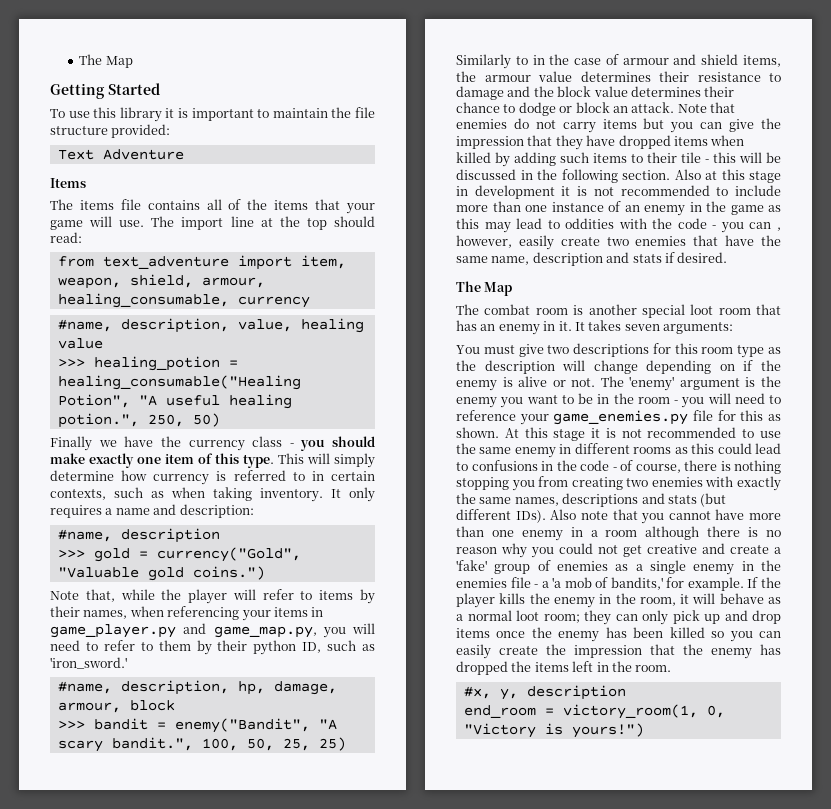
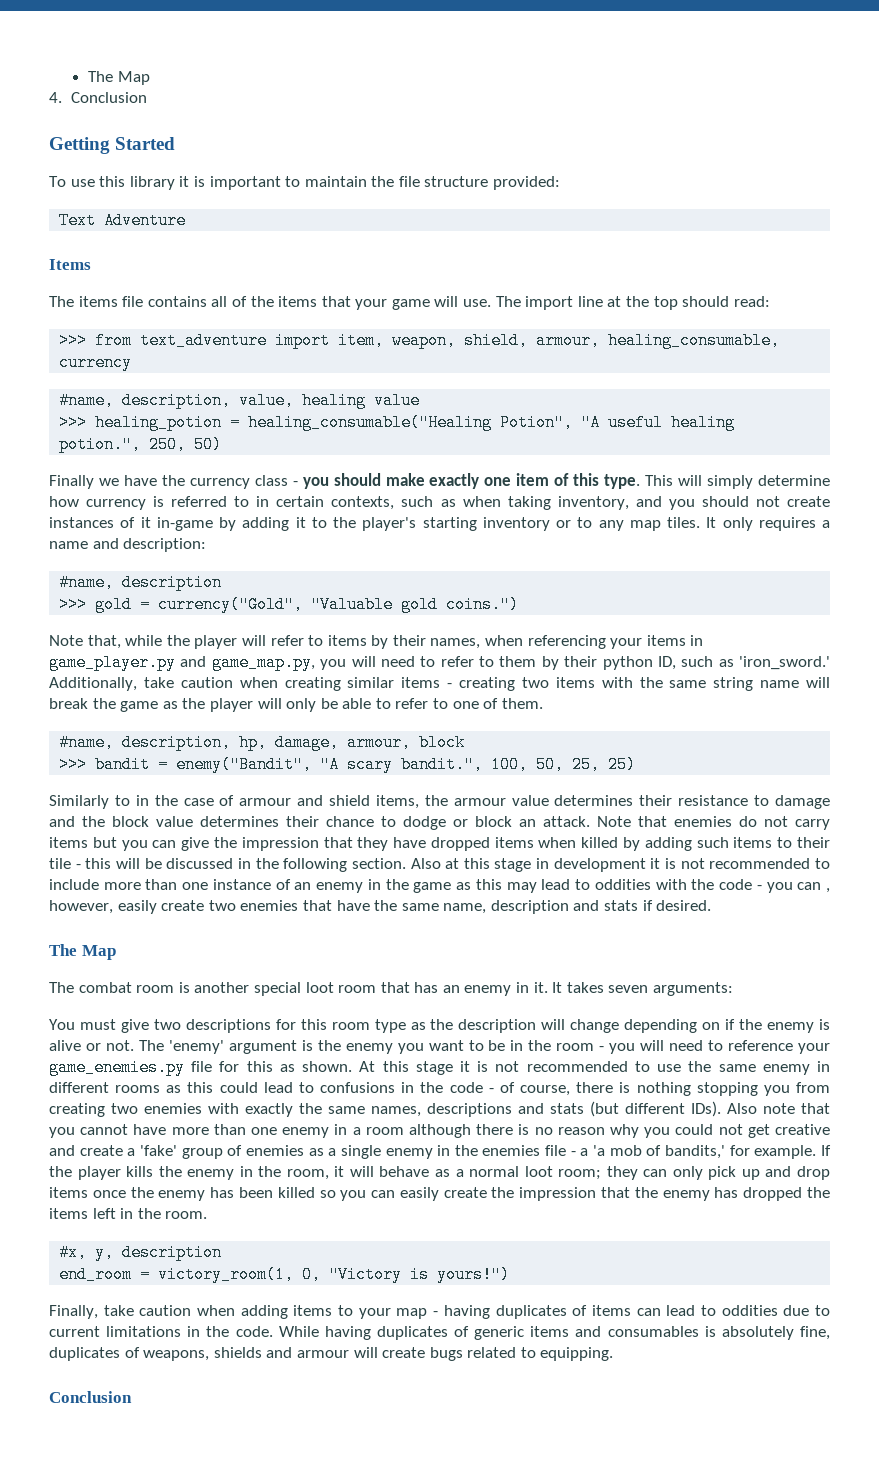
[79,54,133,68] The Map -> [88,71,150,85] [49,92,147,103] The Map // 4. Conclusion
(82, 237) none -> [59,332,88,349] >>>
[260,488,323,502] inventory. -> [557,496,830,510] [49,517,700,531] inventory, and you should not create instances of it in-game by adding it to the player's starting inventory or to any map tiles.
(127, 663) none -> [49,677,830,691] [49,698,543,712] Additionally, take caution when creating similar items - creating two items with the same string name will break the game as the player will only be able to refer to one of them.
(644, 730) none -> [49,1305,831,1319] [49,1326,830,1340] [49,1347,614,1361] [49,1391,132,1403] // Finally, take caution when adding items to your map - having duplicates of items can lead to oddities due to current limitations in the code. While having duplicates of generic items and consumables is absolutely fine, duplicates of weapons, shields and armour will create bugs related to equipping. // Conclusion

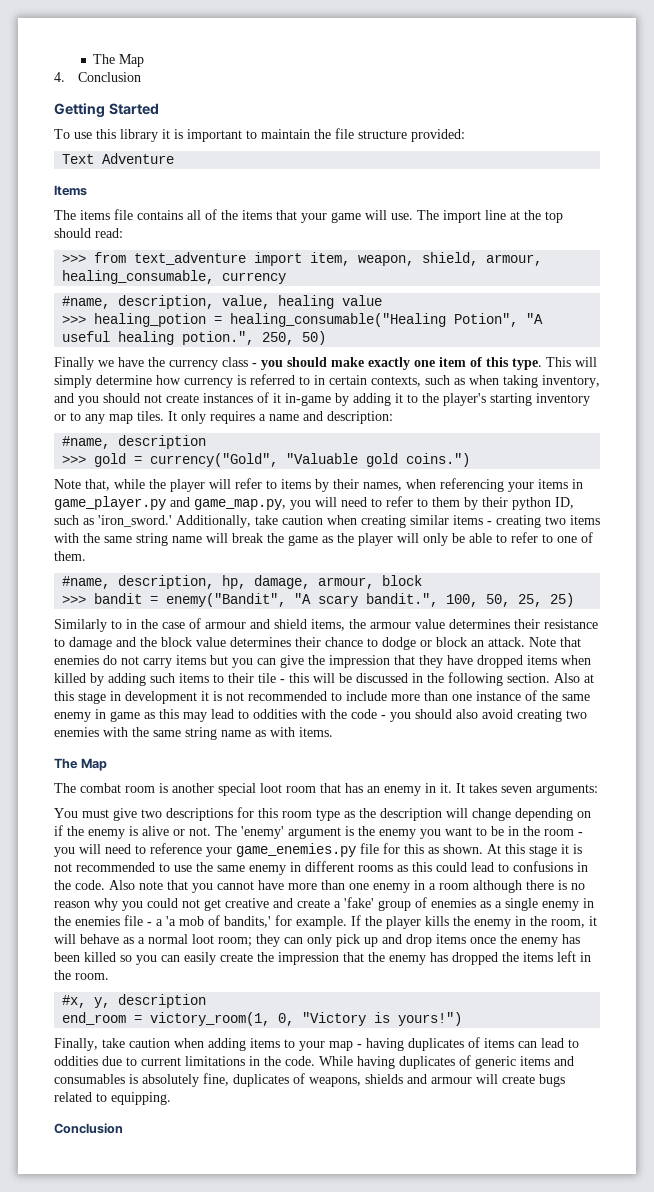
[294,879,409,893] an enemy in the -> [541,691,590,701] [54,709,106,722] the same enemy in
[797,882,831,893] [49,900,712,914] can , however, easily create two enemies that have the same name, description and stats if desired. -> [415,709,587,722] [54,727,333,740] should also avoid creating two enemies with the same string name as with items.
[449,1082,830,1096] [49,1101,721,1117] code - of course, there is nothing stopping you from creating two enemies with exactly the same names, descriptions and stats (but different IDs). -> [75,880,105,890] code.

